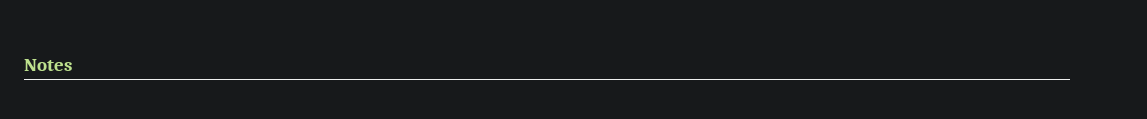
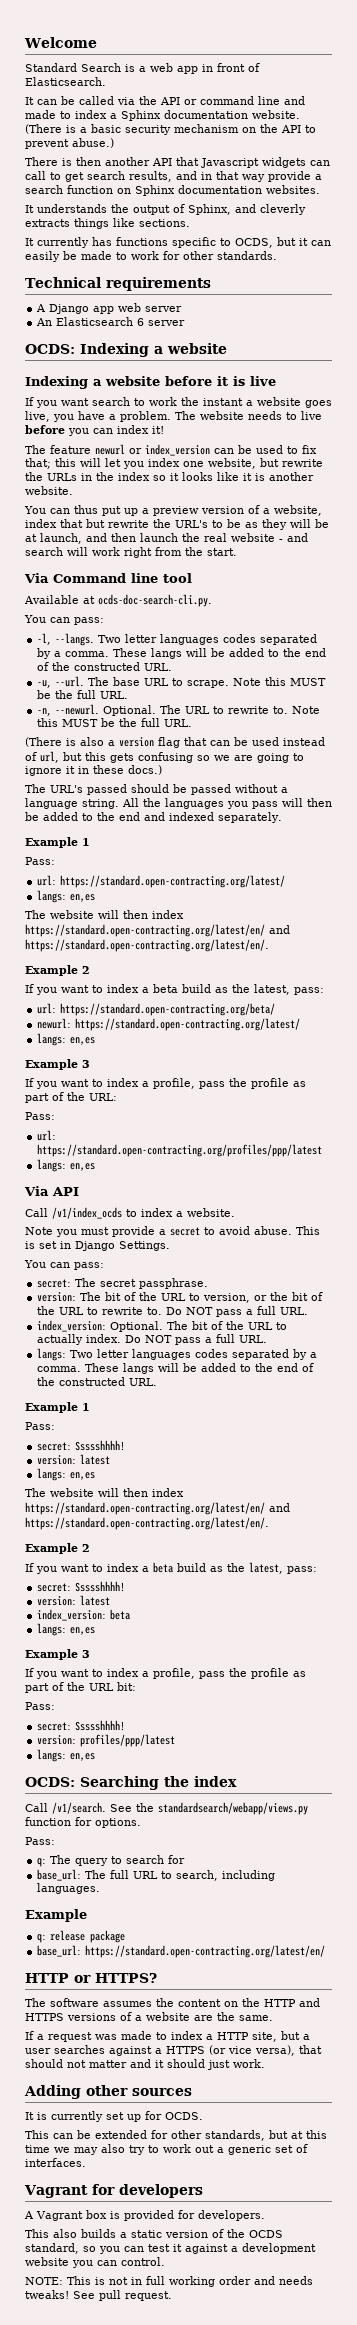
[24,59,72,71] Notes -> [24,37,97,48] [25,63,260,74] [25,77,106,86] [25,96,305,105] [25,110,300,121] [25,124,316,135] [25,138,114,149] [25,157,330,168] [25,171,322,182] [25,185,320,196] [25,204,306,215] [25,218,190,229] [25,237,331,248] [25,251,277,262] [25,277,211,291] [36,303,183,314] [36,317,186,326] [25,343,227,357] [25,376,276,389] [25,397,332,408] [25,411,322,422] [25,425,164,436] [25,444,317,456] [25,458,323,469] [25,472,314,481] [25,486,73,495] [24,505,322,516] [25,519,329,530] [25,533,308,544] [25,547,237,558] [24,573,192,583] [24,594,212,607] [24,615,104,625] [37,633,318,646] [37,648,327,659] [37,662,173,671] [37,676,327,688] [37,690,129,699] [37,704,321,716] [37,718,193,727] [25,737,325,748] [25,751,304,763] [25,765,162,776] [25,784,288,795] [25,798,332,809] [25,812,282,823] [25,837,90,848] [25,857,55,865] [37,875,286,888] [37,890,96,903] [25,910,184,919] [25,924,290,937] [25,939,269,952] [25,965,90,976] [25,984,324,995] [37,1003,276,1016] [37,1018,301,1031] [37,1033,96,1046] [25,1059,90,1070] [25,1078,306,1089] [25,1092,117,1103] [25,1112,55,1120] [37,1130,57,1141] [37,1144,323,1157] [37,1159,96,1172] [24,1186,79,1196] [25,1207,235,1219] [25,1226,320,1237] [25,1241,170,1251] [24,1260,104,1270] [37,1278,209,1289] [37,1292,324,1303] [37,1306,309,1317] [37,1320,288,1332] [37,1334,268,1345] [37,1348,318,1361] [37,1363,315,1374] [37,1377,158,1386] [25,1402,90,1413] [25,1422,55,1430] [37,1440,126,1451] [37,1454,111,1465] [37,1468,96,1481] [25,1488,184,1497] [25,1502,290,1515] [25,1517,269,1530] [25,1543,90,1554] [25,1562,317,1574] [37,1581,126,1592] [37,1595,111,1606] [37,1609,131,1621] [37,1623,96,1636] [25,1649,90,1660] [25,1668,306,1679] [25,1682,136,1693] [25,1702,55,1710] [37,1720,126,1731] [37,1734,176,1747] [37,1749,96,1762] [25,1776,237,1790] [25,1802,308,1815] [25,1817,141,1828] [25,1837,55,1845] [37,1855,186,1867] [37,1869,276,1881] [37,1883,101,1894] [25,1909,87,1922] [37,1930,126,1943] [37,1945,326,1958] [25,1973,157,1983] [25,1998,320,2007] [25,2012,273,2021] [25,2031,310,2042] [25,2045,322,2056] [25,2059,265,2070] [24,2085,192,2099] [25,2111,203,2122] [25,2130,327,2141] [25,2144,308,2155] [25,2158,86,2167] [24,2184,203,2198] [24,2210,265,2221] [25,2229,283,2238] [25,2243,316,2254] [25,2257,165,2268] [25,2276,313,2287] [25,2290,172,2301] Welcome // Standard Search is a web app in front of Elasticsearch. // It can be called via the API or command line and made to index a Sphinx documentation website. (There is a basic security mechanism on the API to prevent abuse.) // There is then another API that Javascript widgets can call to get search results, and in that way provide a search function on Sphinx documentation websites. // It understands the output of Sphinx, and cleverly extracts things like sections. // It currently has functions specific to OCDS, but it can easily be made to work for other standards. // Technical requirements // A Django app web server // An Elasticsearch 6 server // OCDS: Indexing a website // Indexing a website before it is live // If you want search to work the instant a website goes live, you have a problem. The website needs to live before you can index it! // The feature newurl or index_version can be used to fix that; this will let you index one website, but rewrite the URLs in the index so it looks like it is another website. // You can thus put up a preview version of a website, index that but rewrite the URL's to be as they will be at launch, and then launch the real website - and search will work right from the start. // Via Command line tool // Available at ocds-doc-search-cli.py. // You can pass: // -l, --langs. Two letter languages codes separated by a comma. These langs will be added to the end of the constructed URL. // -u, --url. The base URL to scrape. Note this MUST be the full URL. // -n, --newurl. Optional. The URL to rewrite to. Note this MUST be the full URL. // (There is also a version flag that can be used instead of url, but this gets confusing so we are going to ignore it in these docs.) // The URL's passed should be passed without a language string. All the languages you pass will then be added to the end and indexed separately. // Example 1 // Pass: // url: https://standard.open-contracting.org/latest/ // langs: en,es // The website will then index https://standard.open-contracting.org/latest/en/ and https://standard.open-contracting.org/latest/en/. // Example 2 // If you want to index a beta build as the latest, pass: // url: https://standard.open-contracting.org/beta/ // newurl: https://standard.open-contracting.org/latest/ // langs: en,es // Example 3 // If you want to index a profile, pass the profile as part of the URL: // Pass: // url: https://standard.open-contracting.org/profiles/ppp/latest // langs: en,es // Via API // Call /v1/index_ocds to index a website. // Note you must provide a secret to avoid abuse. This is set in Django Settings. // You can pass: // secret: The secret passphrase. // version: The bit of the URL to version, or the bit of the URL to rewrite to. Do NOT pass a full URL. // index_version: Optional. The bit of the URL to actually index. Do NOT pass a full URL. // langs: Two letter languages codes separated by a comma. These langs will be added to the end of the constructed URL. // Example 1 // Pass: // secret: Ssssshhhh! // version: latest // langs: en,es // The website will then index https://standard.open-contracting.org/latest/en/ and https://standard.open-contracting.org/latest/en/. // Example 2 // If you want to index a beta build as the latest, pass: // secret: Ssssshhhh! // version: latest // index_version: beta // langs: en,es // Example 3 // If you want to index a profile, pass the profile as part of the URL bit: // Pass: // secret: Ssssshhhh! // version: profiles/ppp/latest // langs: en,es // OCDS: Searching the index // Call /v1/search. See the standardsearch/webapp/views.py function for options. // Pass: // q: The query to search for // base_url: The full URL to search, including languages. // Example // q: release package // base_url: https://standard.open-contracting.org/latest/en/ // HTTP or HTTPS? // The software assumes the content on the HTTP and HTTPS versions of a website are the same. // If a request was made to index a HTTP site, but a user searches against a HTTPS (or vice versa), that should not matter and it should just work. // Adding other sources // It is currently set up for OCDS. // This can be extended for other standards, but at this time we may also try to work out a generic set of interfaces. // Vagrant for developers // A Vagrant box is provided for developers. // This also builds a static version of the OCDS standard, so you can test it against a development website you can control. // NOTE: This is not in full working order and needs tweaks! See pull request.

